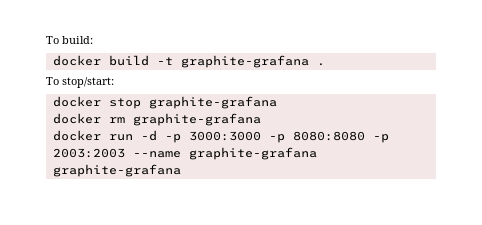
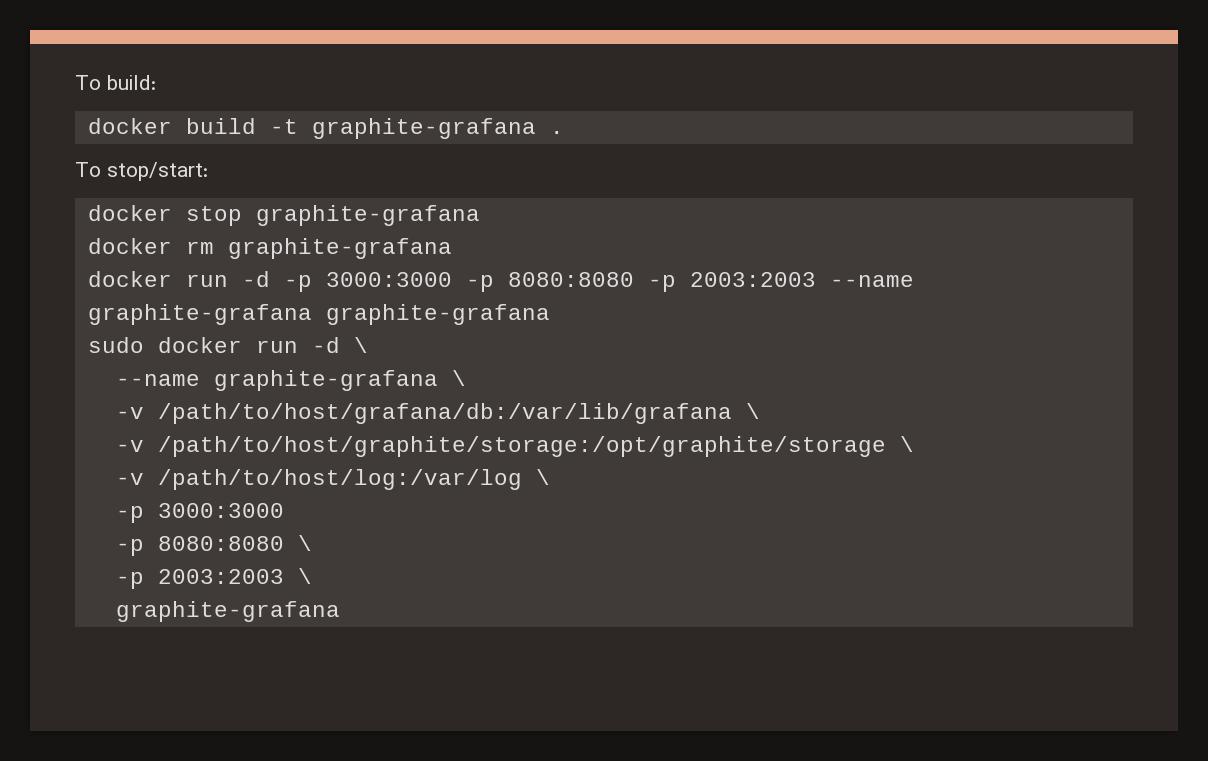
(181, 170) none -> [87,337,368,353] [115,370,466,391] [115,403,760,424] [115,436,914,457] [115,469,550,490] [115,503,284,523] [115,535,312,556] [115,568,312,589] [115,601,340,622] // sudo docker run -d \ // --name graphite-grafana \ // -v /path/to/host/grafana/db:/var/lib/grafana \ // -v /path/to/host/graphite/storage:/opt/graphite/storage \ // -v /path/to/host/log:/var/log \ // -p 3000:3000 // -p 8080:8080 \ // -p 2003:2003 \ // graphite-grafana

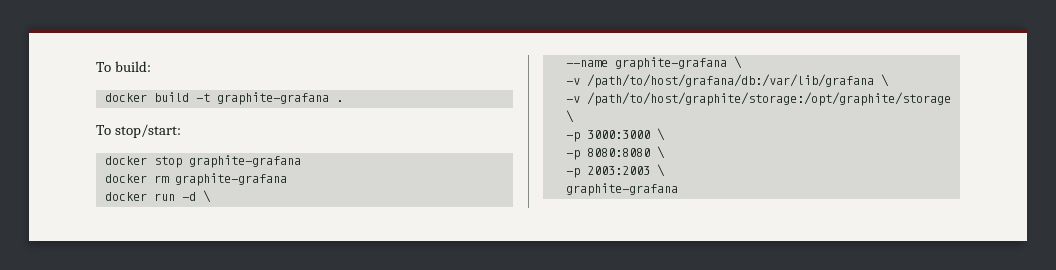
[283,272,914,292] [87,304,550,325] [87,337,340,353] -p 3000:3000 -p 8080:8080 -p 2003:2003 --name graphite-grafana graphite-grafana // sudo docker run -d -> (196, 196) none
[115,469,550,490] [115,503,284,523] // -v /path/to/host/log:/var/log \ // -p 3000:3000 -> [565,128,665,142] // -p 3000:3000 \

